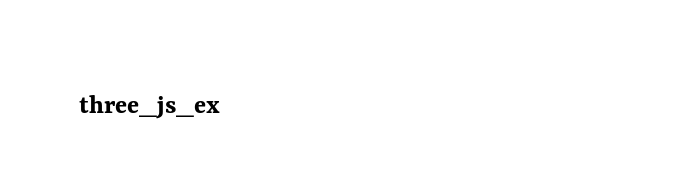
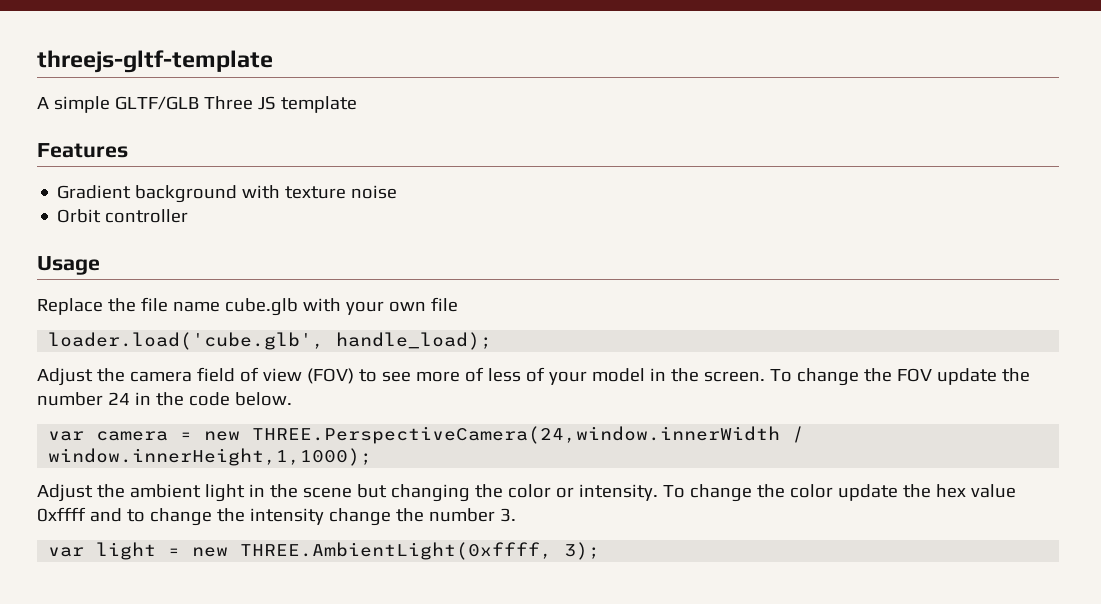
[79,95,220,119] three_js_ex -> [37,50,273,73] [37,96,357,113] [37,143,128,158] [57,185,398,203] [57,209,189,223] [37,256,100,275] [37,297,458,316] [48,332,493,350] [37,367,1030,386] [37,392,292,406] [48,426,805,444] [48,448,373,466] [37,484,1016,502] [37,507,516,526] [48,542,601,560] threejs-gltf-template // A simple GLTF/GLB Three JS template // Features // Gradient background with texture noise // Orbit controller // Usage // Replace the file name cube.glb with your own file // loader.load('cube.glb', handle_load); // Adjust the camera field of view (FOV) to see more of less of your model in the screen. To change the FOV update the number 24 in the code below. // var camera = new THREE.PerspectiveCamera(24,window.innerWidth / window.innerHeight,1,1000); // Adjust the ambient light in the scene but changing the color or intensity. To change the color update the hex value 0xffff and to change the intensity change the number 3. // var light = new THREE.AmbientLight(0xffff, 3);

